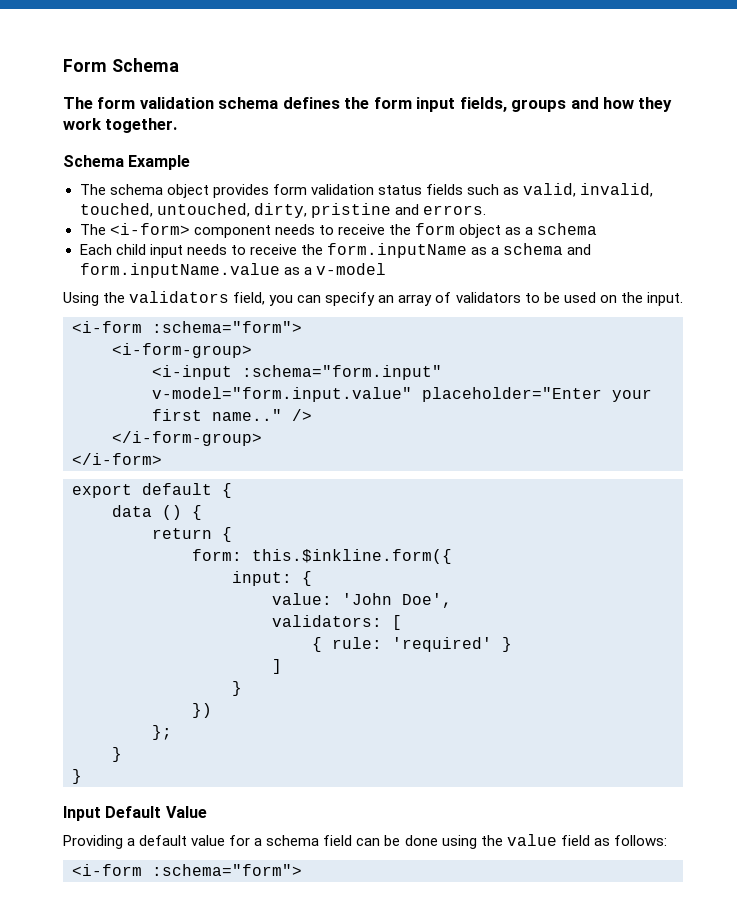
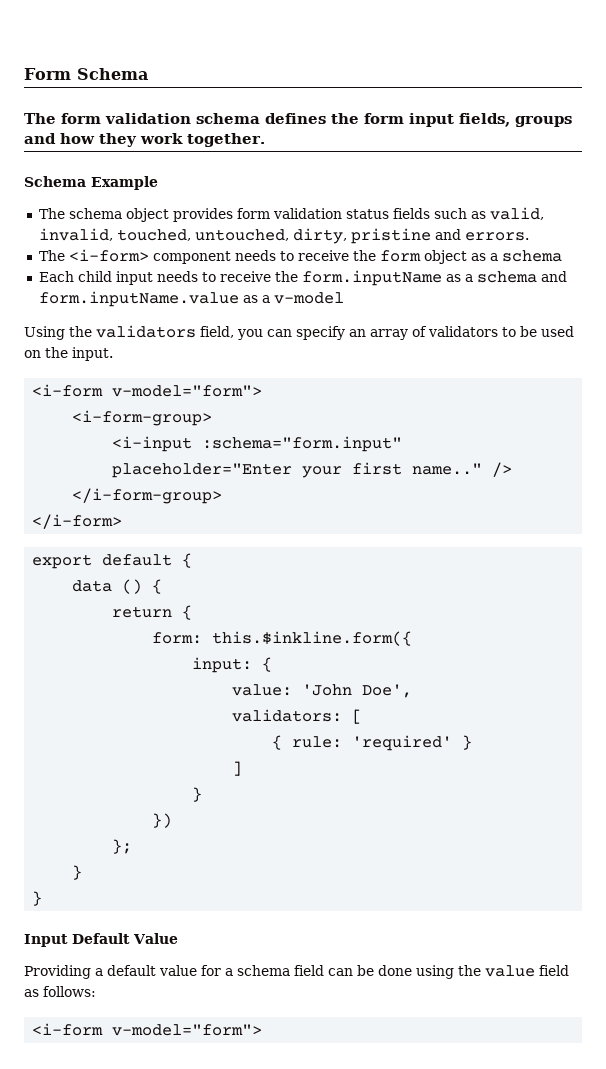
[152,321,302,333] :schema="form"> -> [112,385,263,397] v-model="form">
[152,387,412,402] v-model="form.input.value" -> (403, 444) none
[152,864,302,876] :schema="form"> -> [112,1024,263,1036] v-model="form">

